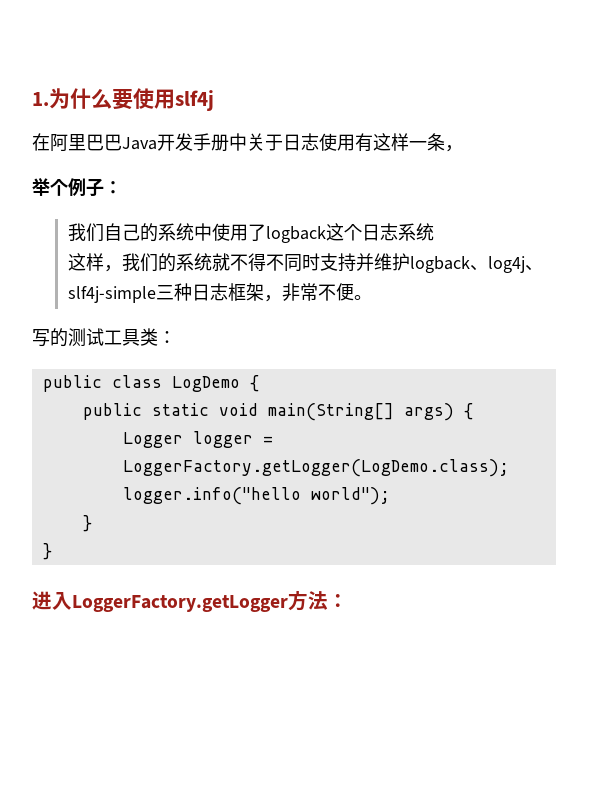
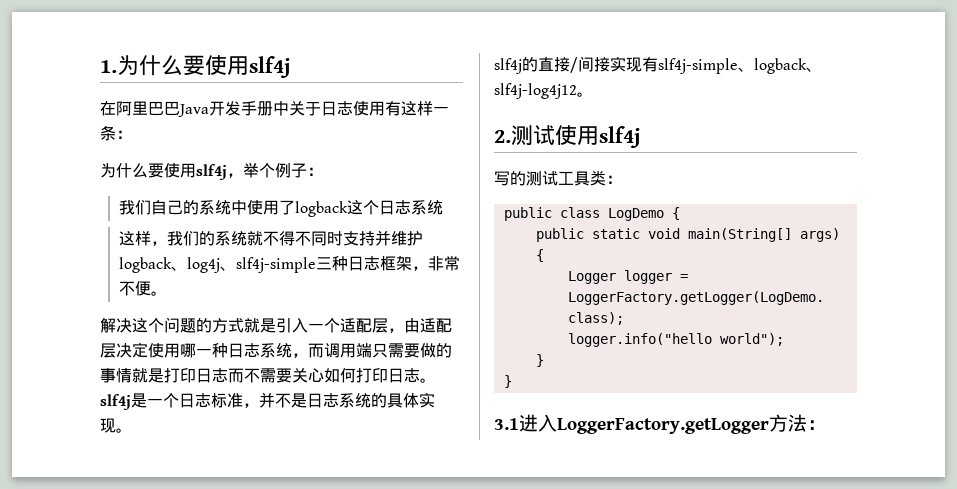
[445,145,463,152] ， // -> [116,130,132,139] [100,163,243,180] ： // 为什么要使用slf4j，
(372, 297) none -> [100,317,452,333] [100,342,452,358] [100,368,436,383] [100,392,435,410] [100,418,132,433] [494,56,822,74] [494,83,593,99] [494,125,641,148] // 解决这个问题的方式就是引入一个适配层，由适配层决定使用哪一种日志系统，而调用端只需要做的事情就是打印日志而不需要关心如何打印日志。slf4j是一个日志标准，并不是日志系统的具体实现。 // slf4j的直接/间接实现有slf4j-simple、logback、slf4j-log4j12。 // 2.测试使用slf4j
(52, 551) none -> [494,418,519,430] 3.1

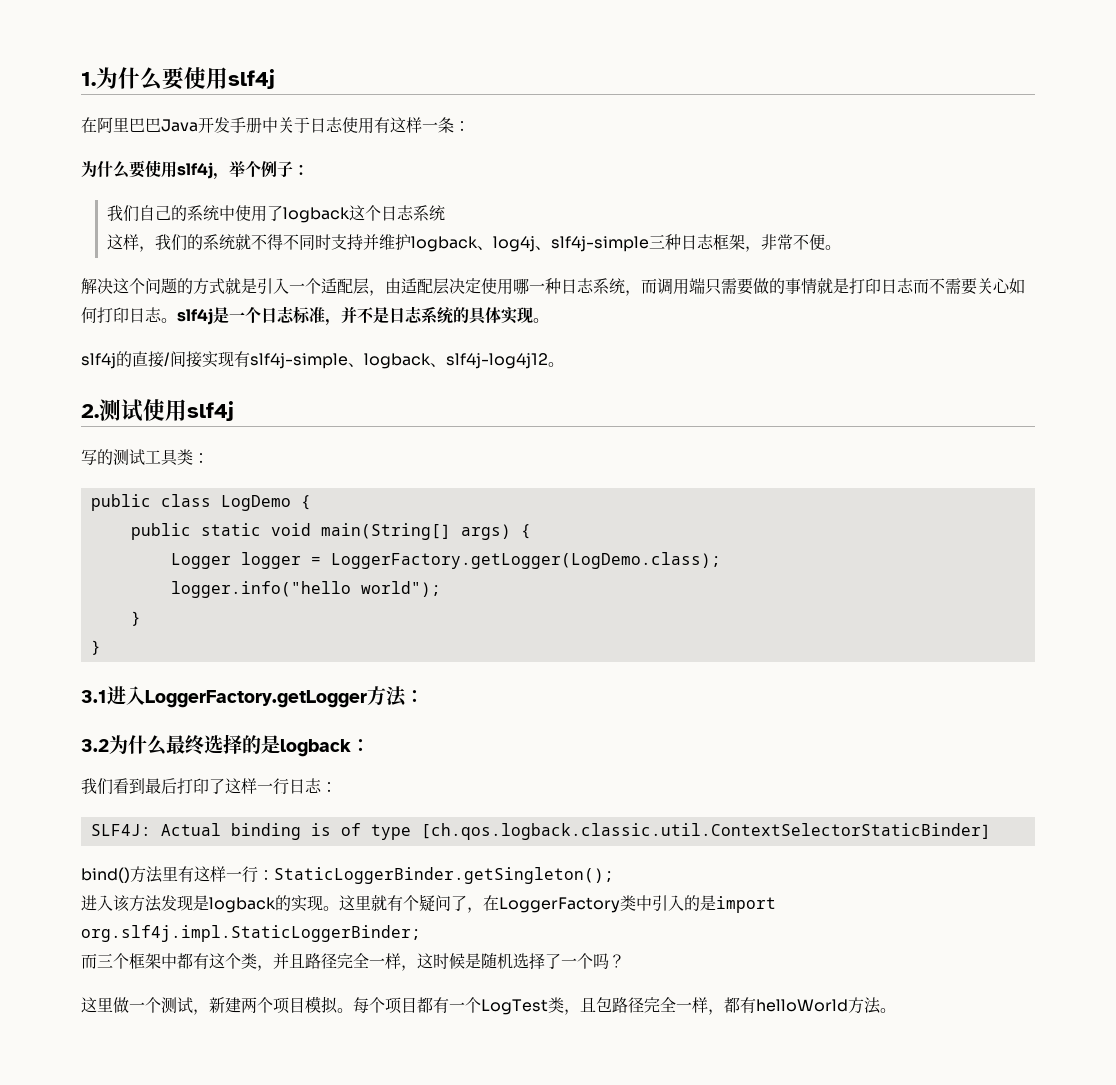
(826, 425) none -> [81,734,370,757] [81,778,337,795] [90,823,991,840] [81,866,614,884] [81,894,776,913] [81,925,421,942] [81,953,625,971] [81,996,896,1015] // 3.2为什么最终选择的是logback： // 我们看到最后打印了这样一行日志： // SLF4J: Actual binding is of type [ch.qos.logback.classic.util.ContextSelectorStaticBinder] // bind()方法里有这样一行：StaticLoggerBinder.getSingleton(); // 进入该方法发现是logback的实现。这里就有个疑问了，在LoggerFactory类中引入的是import org.slf4j.impl.StaticLoggerBinder; // 而三个框架中都有这个类，并且路径完全一样，这时候是随机选择了一个吗？ // 这里做一个测试，新建两个项目模拟。每个项目都有一个LogTest类，且包路径完全一样，都有helloWorld方法。

